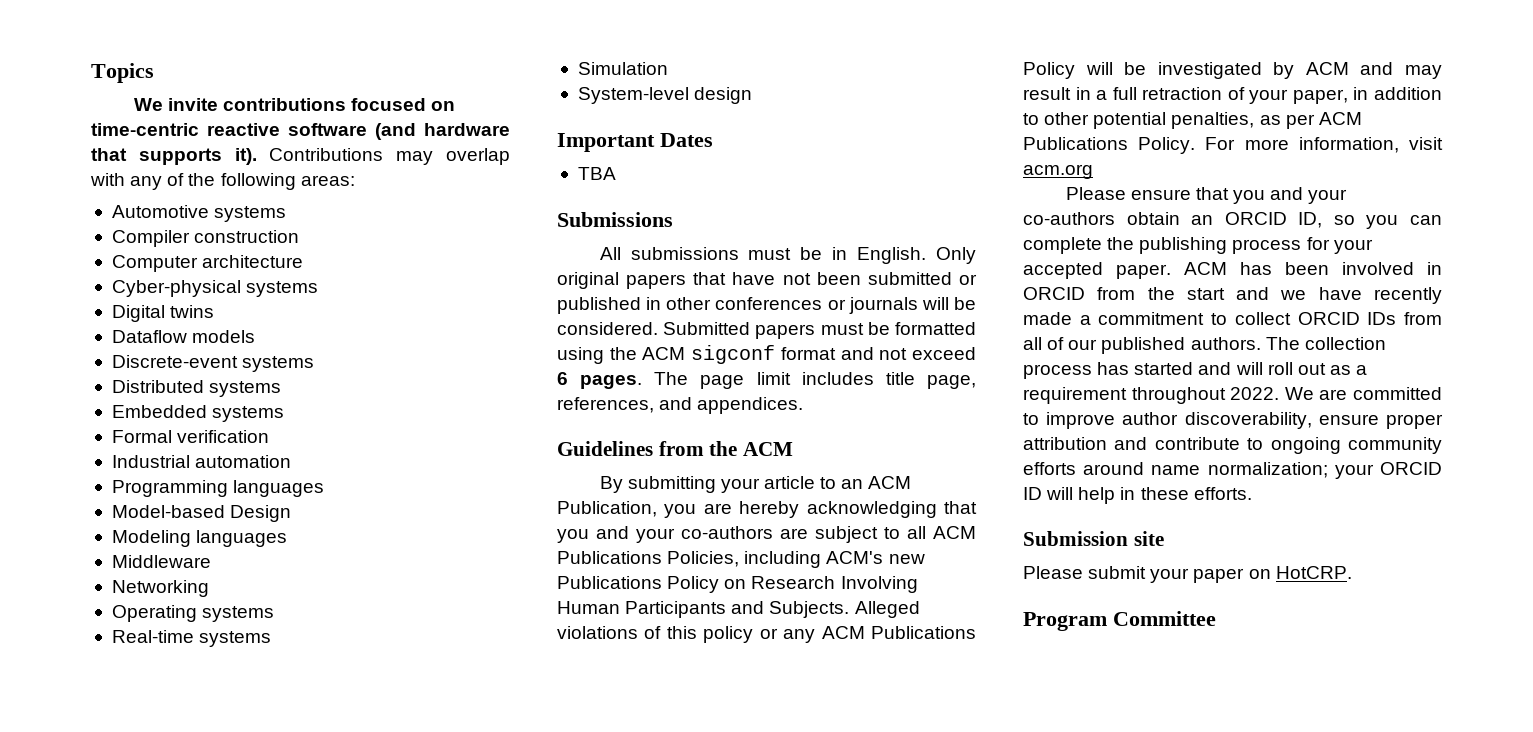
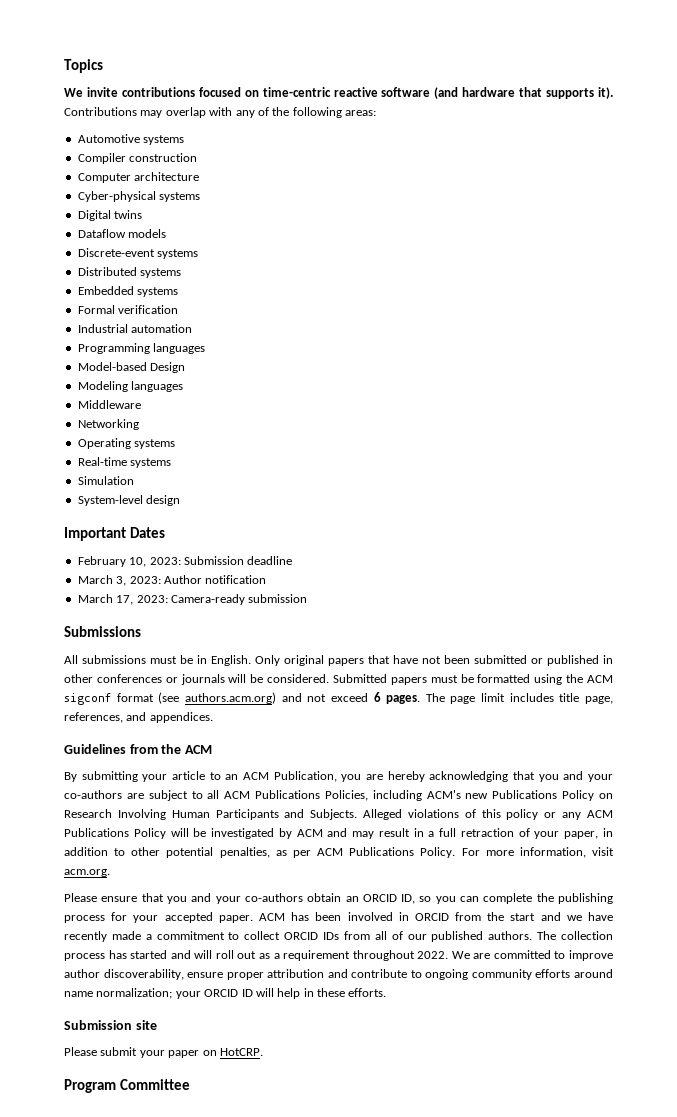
[577,167,616,180] TBA -> [77,556,293,567] [77,575,267,586] [77,594,308,605] February 10, 2023: Submission deadline // March 3, 2023: Author notification // March 17, 2023: Camera-ready submission
(836, 353) none -> [158,692,276,704] (see authors.acm.org)
[1023,164,1093,179] acm.org -> [64,869,110,877] acm.org.

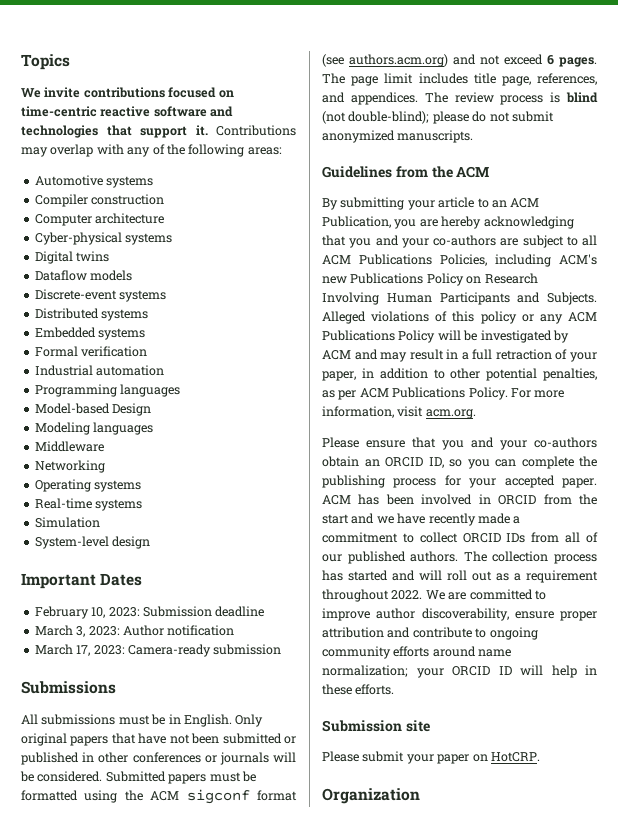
[434,87,614,99] (and hardware that supports it). -> [210,106,234,117] [21,125,208,138] and technologies that support it.
(213, 717) none -> [424,92,598,105] [322,111,554,124] [322,130,474,143] The review process is blind (not double-blind); please do not submit anonymized manuscripts.
[64,1079,190,1093] Program Committee -> [322,788,420,804] Organization

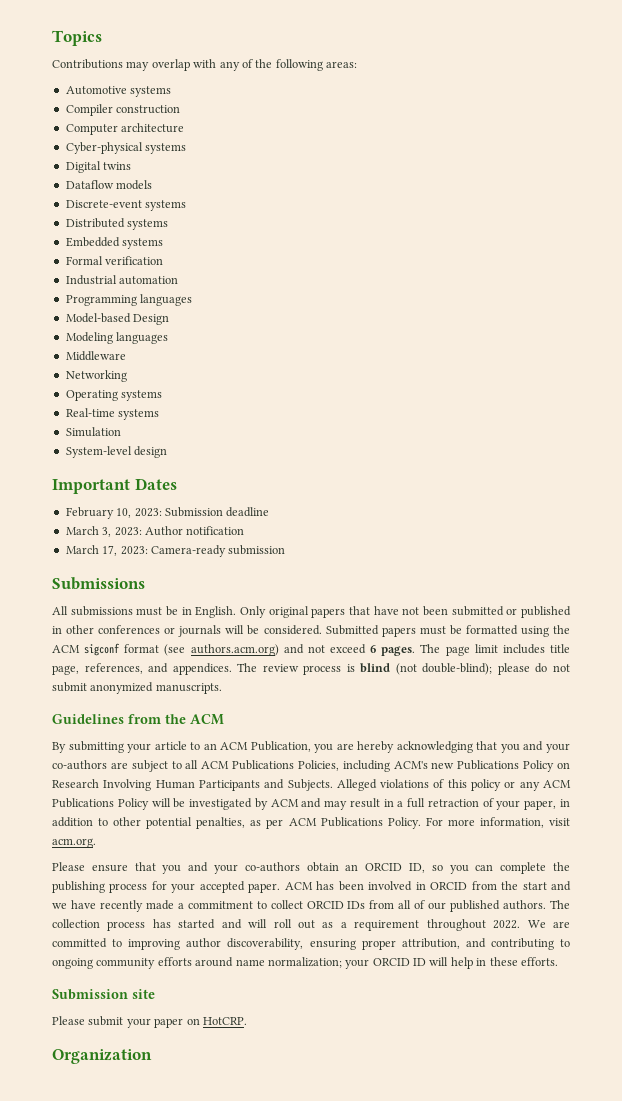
[21,87,234,98] [21,106,234,117] [21,125,208,138] We invite contributions focused on time-centric reactive software and technologies that support it. -> (102, 38) none
[322,608,370,621] improve -> [128,939,181,950] improving
[514,611,597,621] [322,627,472,638] ensure proper attribution and contribute -> [309,938,554,950] ensuring proper attribution, and contributing

